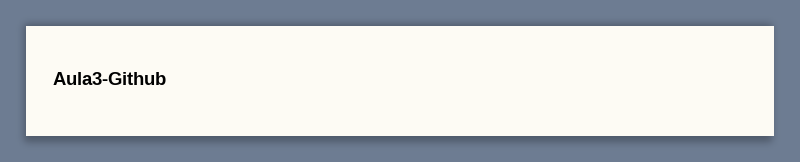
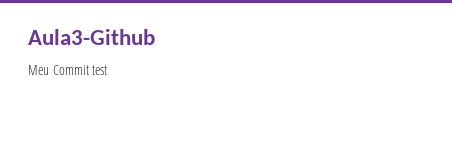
(166, 78) none -> [28,65,108,75] // Meu Commit test

